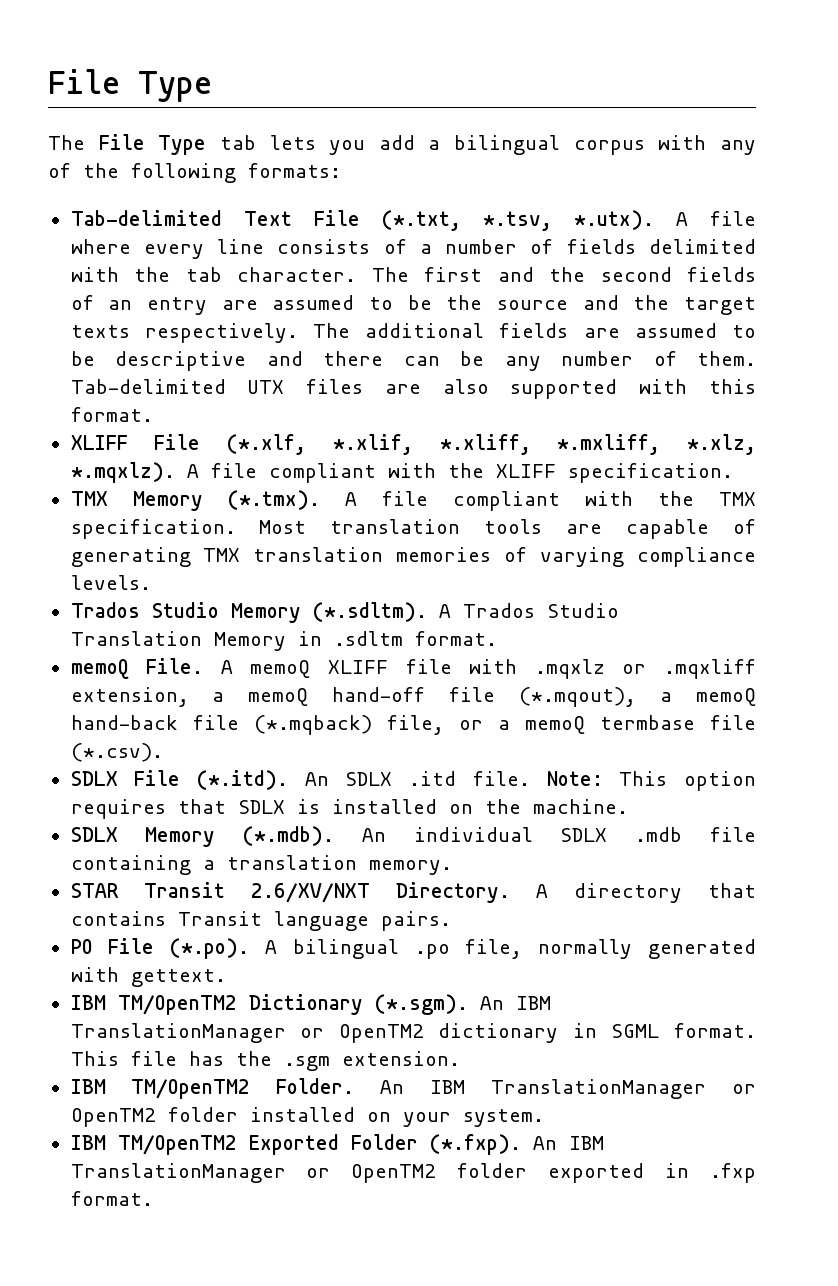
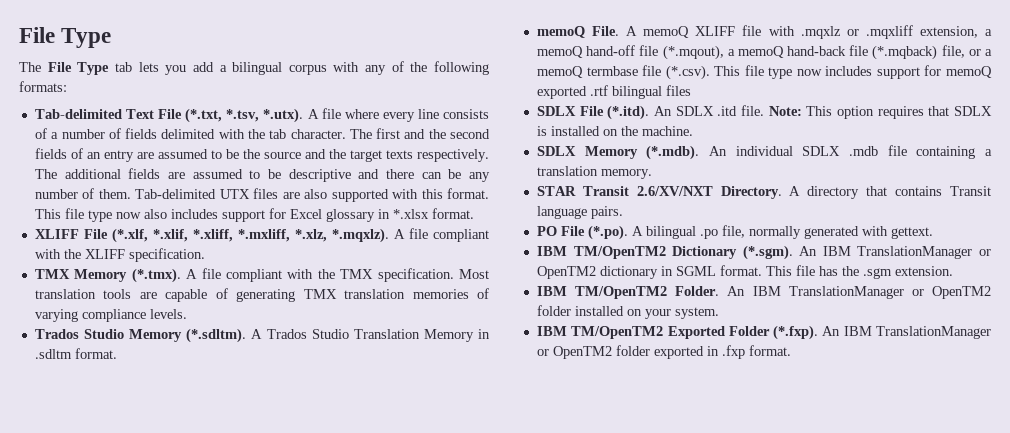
(153, 414) none -> [34,208,474,222] This file type now also includes support for Excel glossary in *.xlsx format.
(163, 752) none -> [714,65,993,79] [536,85,691,99] This file type now includes support for memoQ exported .rtf bilingual files

